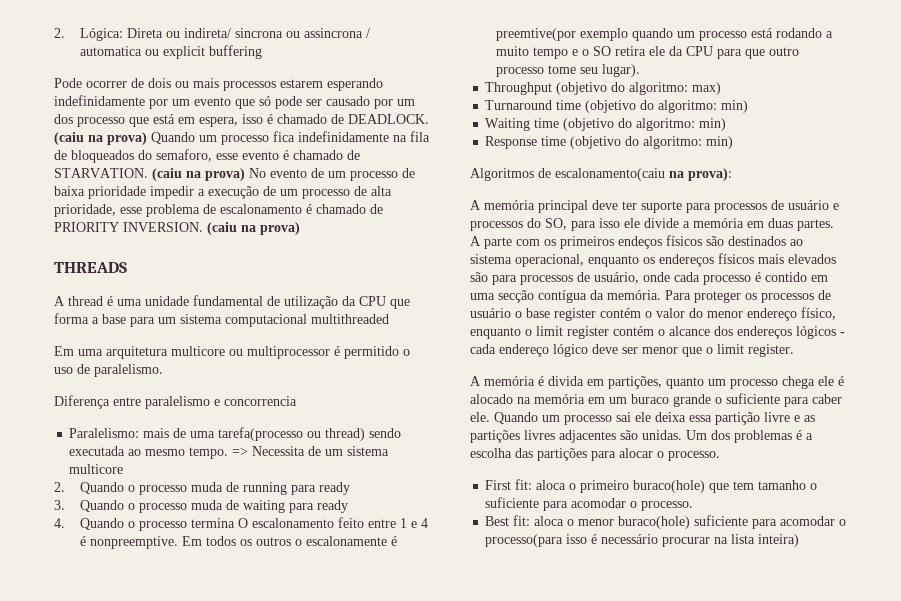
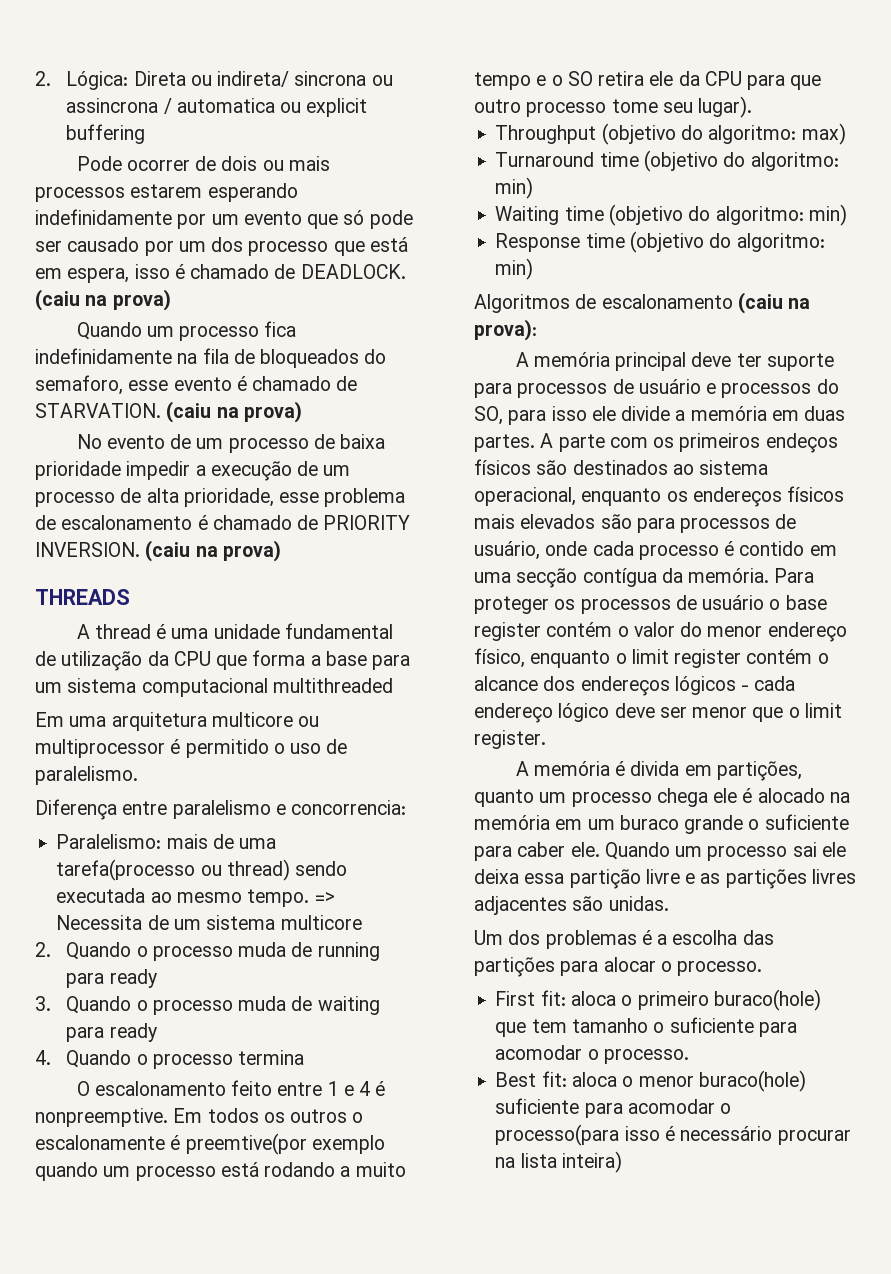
(147, 138) none -> (171, 300) //
(245, 174) none -> (302, 412) //
[224,396,297,406] concorrencia -> [291,800,407,815] concorrencia:
(235, 523) none -> (305, 1057) //
[555,168,665,181] escalonamento(caiu -> [601,292,783,314] escalonamento (caiu
(682, 435) none -> (669, 903) //

